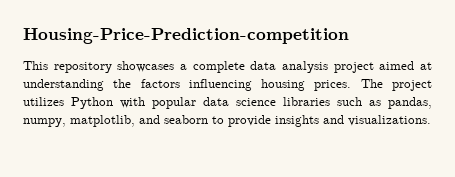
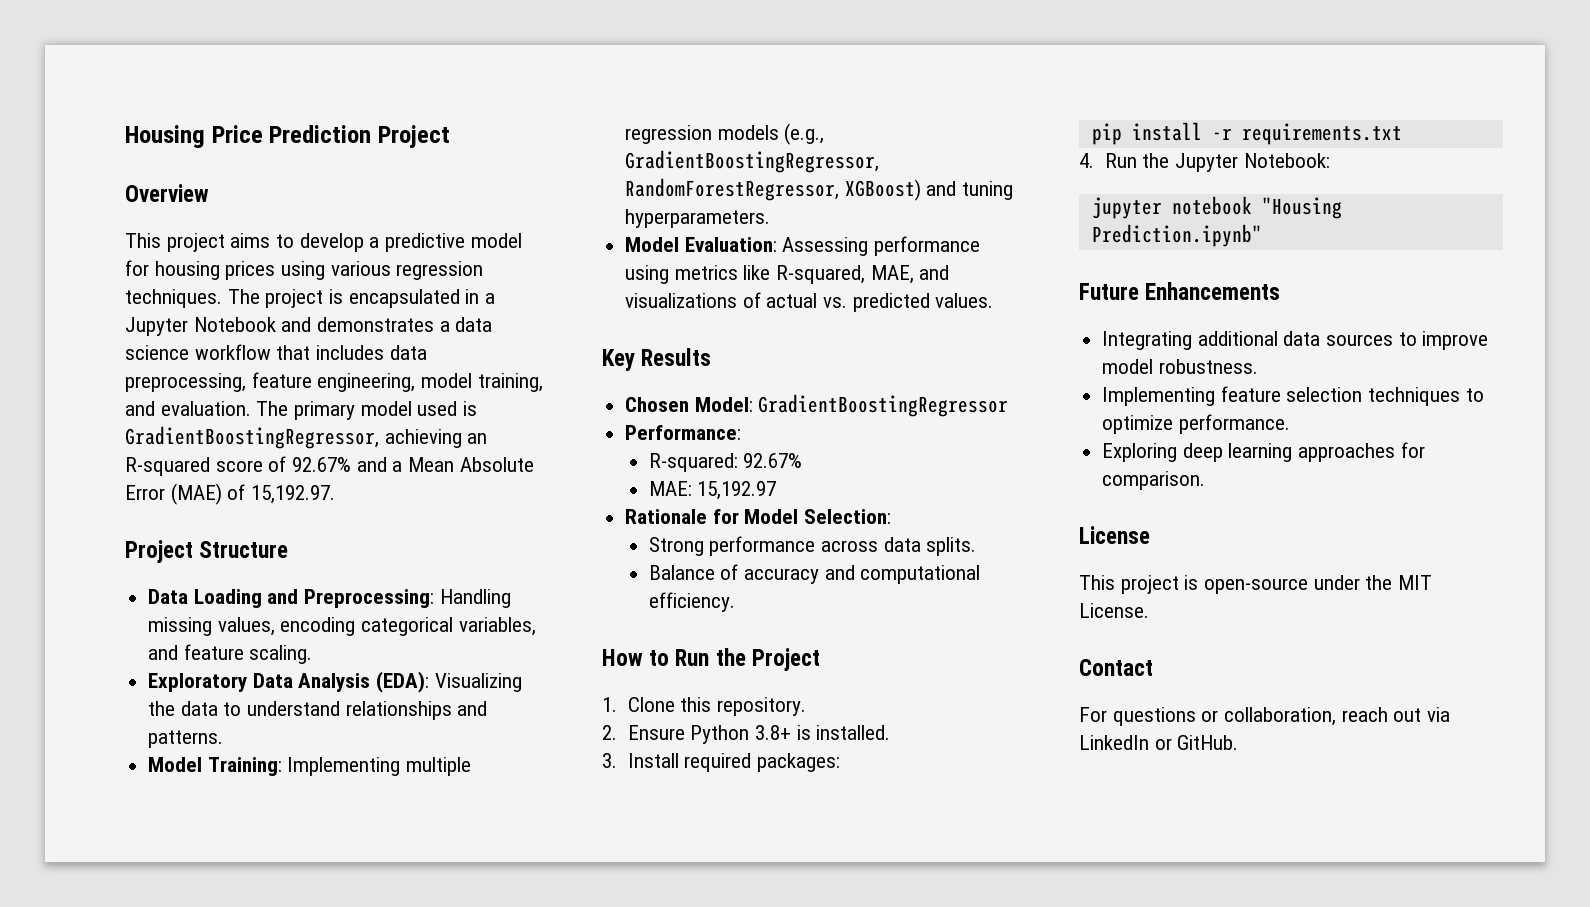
[23,28,349,44] [23,61,433,73] [23,79,432,91] [23,97,432,109] [23,115,431,127] Housing-Price-Prediction-competition // This repository showcases a complete data analysis project aimed at understanding the factors influencing housing prices. The project utilizes Python with popular data science libraries such as pandas, numpy, matplotlib, and seaborn to provide insights and visualizations. -> [125,125,450,148] [125,184,209,202] [125,233,522,252] [125,260,484,280] [125,289,496,308] [125,317,493,336] [125,344,427,360] [125,372,543,392] [125,401,478,420] [125,426,488,449] [125,456,534,476] [125,483,336,505] [125,540,289,563] [148,589,511,608] [148,617,536,636] [148,644,313,664] [148,671,522,693] [148,701,488,720] [148,730,224,748] [148,757,472,776] [625,123,825,145] [625,150,880,173] [625,178,1014,201] [625,209,771,228] [625,236,981,256] [625,265,950,284] [625,292,994,312] [602,348,712,371] [625,394,1009,417] [625,425,742,440] [648,453,803,472] [648,481,777,500] [625,509,892,524] [648,536,977,556] [648,564,981,584] [648,592,735,612] [602,648,820,671] [602,697,806,716] [602,725,891,744] [602,753,840,772] [1091,122,1402,145] [1079,153,1330,172] [1091,196,1342,219] [1091,224,1262,247] [1079,282,1281,300] [1102,331,1489,350] [1102,359,1258,374] [1102,386,1484,406] [1102,414,1290,434] [1102,442,1425,462] [1102,471,1206,490] [1079,526,1150,544] [1079,575,1433,594] [1079,603,1149,618] [1079,659,1153,676] [1079,707,1451,726] [1079,735,1239,750] Housing Price Prediction Project // Overview // This project aims to develop a predictive model for housing prices using various regression techniques. The project is encapsulated in a Jupyter Notebook and demonstrates a data science workflow that includes data preprocessing, feature engineering, model training, and evaluation. The primary model used is GradientBoostingRegressor, achieving an R-squared score of 92.67% and a Mean Absolute Error (MAE) of 15,192.97. // Project Structure // Data Loading and Preprocessing: Handling missing values, encoding categorical variables, and feature scaling. // Exploratory Data Analysis (EDA): Visualizing the data to understand relationships and patterns. // Model Training: Implementing multiple regression models (e.g., GradientBoostingRegressor, RandomForestRegressor, XGBoost) and tuning hyperparameters. // Model Evaluation: Assessing performance using metrics like R-squared, MAE, and visualizations of actual vs. predicted values. // Key Results // Chosen Model: GradientBoostingRegressor // Performance: // R-squared: 92.67% // MAE: 15,192.97 // Rationale for Model Selection: // Strong performance across data splits. // Balance of accuracy and computational efficiency. // How to Run the Project // 1. Clone this repository. // 2. Ensure Python 3.8+ is installed. // 3. Install required packages: // pip install -r requirements.txt // 4. Run the Jupyter Notebook: // jupyter notebook "Housing Prediction.ipynb" // Future Enhancements // Integrating additional data sources to improve model robustness. // Implementing feature selection techniques to optimize performance. // Exploring deep learning approaches for comparison. // License // This project is open-source under the MIT License. // Contact // For questions or collaboration, reach out via LinkedIn or GitHub.

